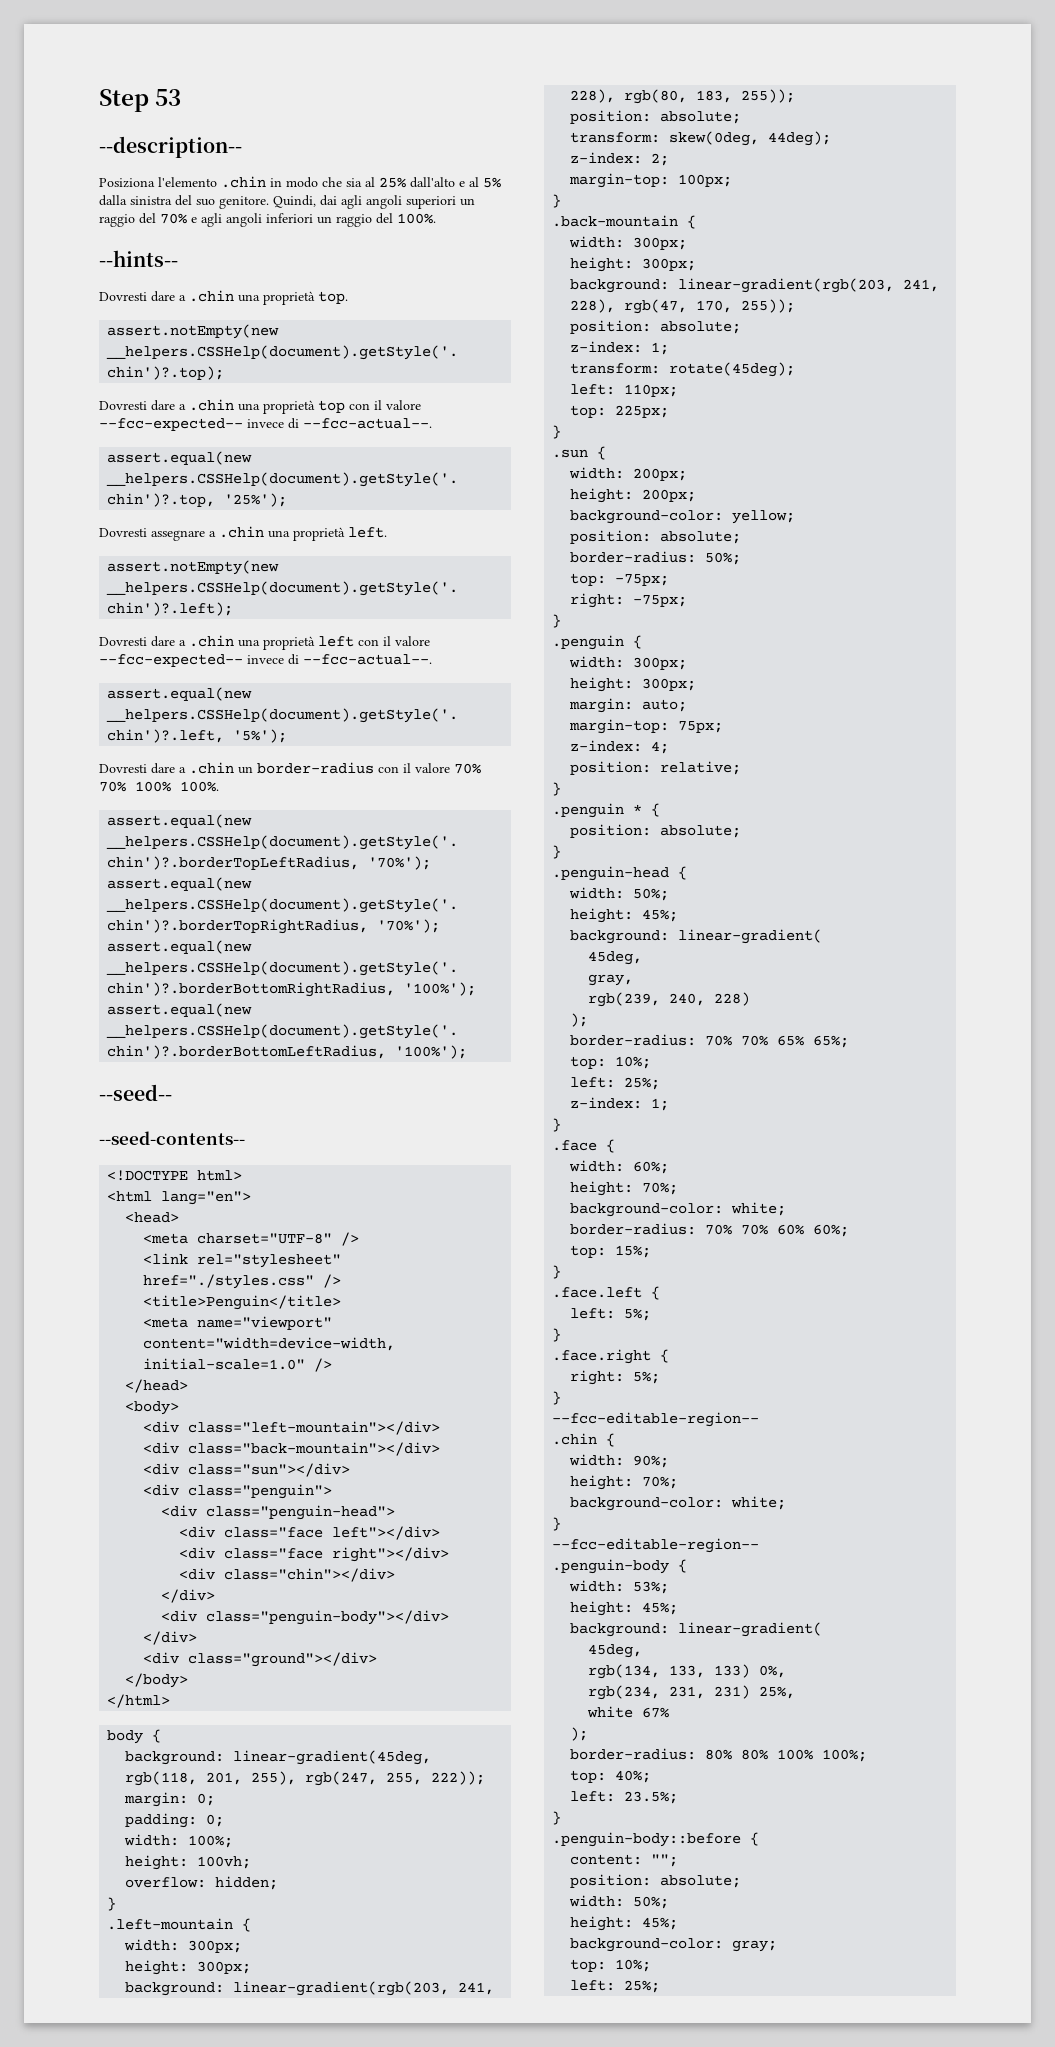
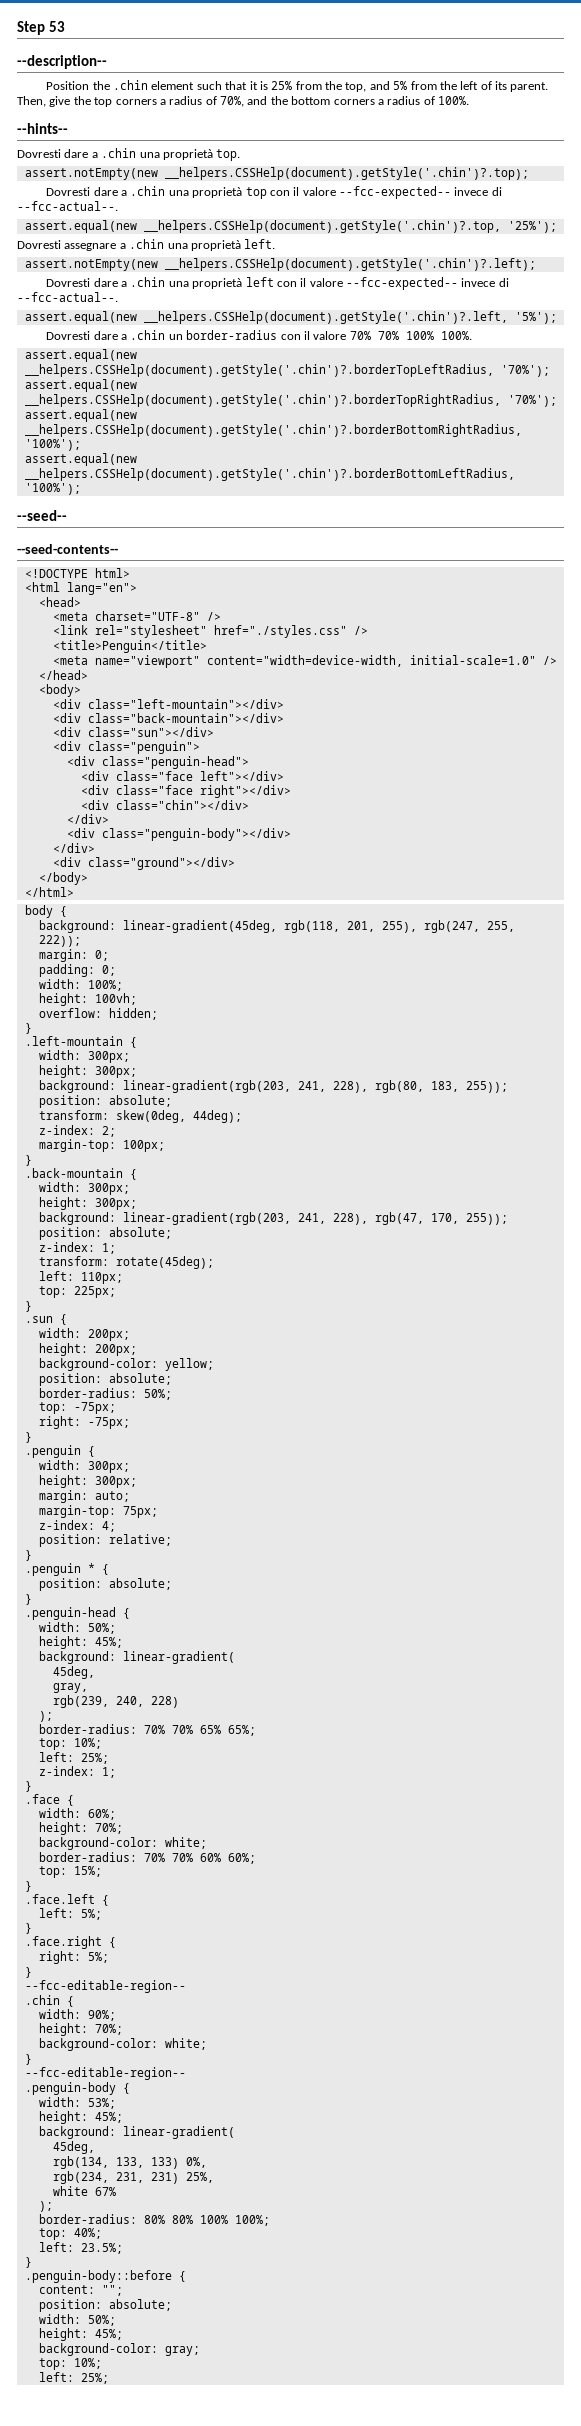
[99,176,501,188] [99,195,475,209] [99,213,393,227] Posiziona l'elemento .chin in modo che sia al 25% dall'alto e al 5% dalla sinistra del suo genitore. Quindi, dai agli angoli superiori un raggio del 70% e agli angoli inferiori un raggio del -> [46,80,549,92] [17,96,435,107] Position the .chin element such that it is 25% from the top, and 5% from the left of its parent. Then, give the top corners a radius of 70%, and the bottom corners a radius of

